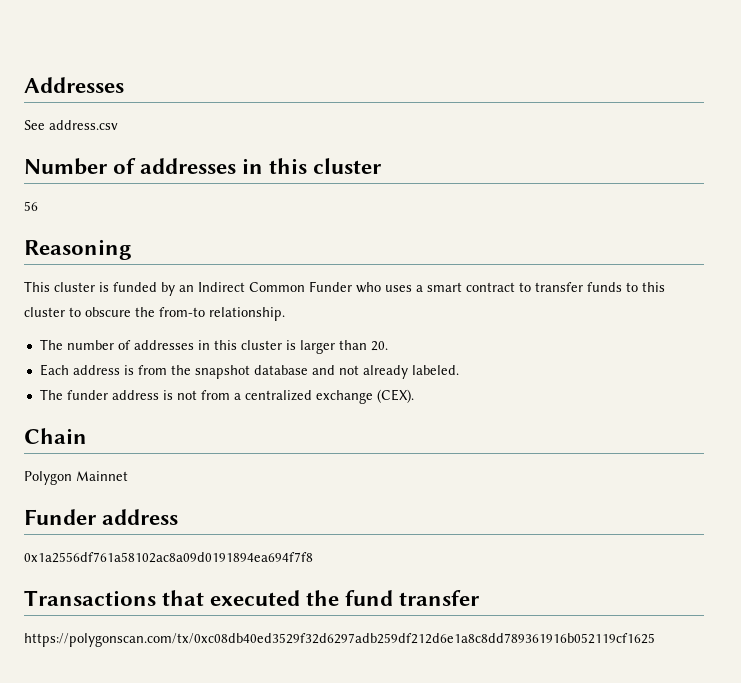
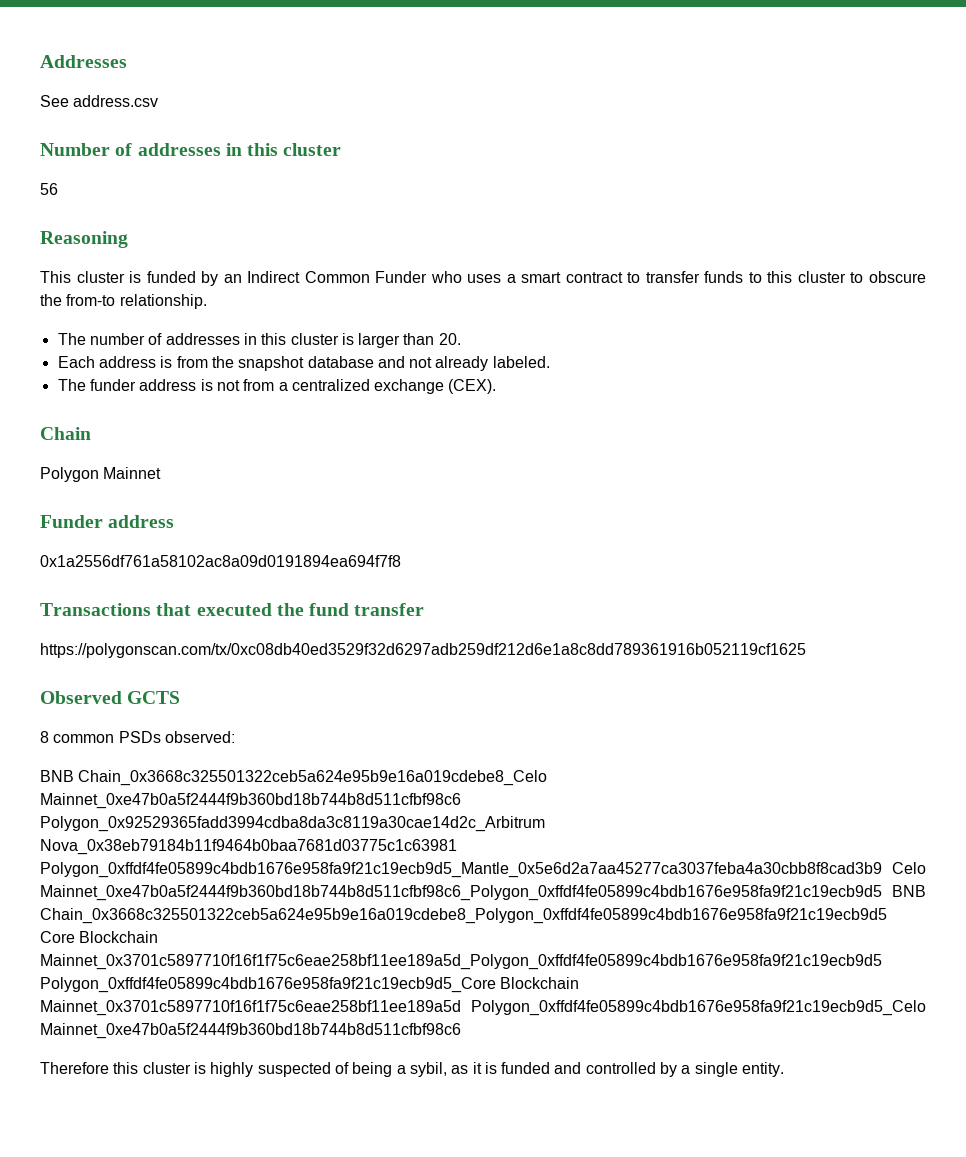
(655, 640) none -> [40,691,181,704] [40,731,235,743] [40,770,548,786] [40,793,461,809] [40,816,545,832] [40,839,457,855] [40,862,926,878] [40,885,926,901] [40,908,887,924] [40,931,159,943] [40,954,882,970] [40,977,580,993] [40,1000,926,1016] [40,1023,461,1039] [40,1062,785,1077] // Observed GCTS // 8 common PSDs observed: // BNB Chain_0x3668c325501322ceb5a624e95b9e16a019cdebe8_Celo Mainnet_0xe47b0a5f2444f9b360bd18b744b8d511cfbf98c6 Polygon_0x92529365fadd3994cdba8da3c8119a30cae14d2c_Arbitrum Nova_0x38eb79184b11f9464b0baa7681d03775c1c63981 Polygon_0xffdf4fe05899c4bdb1676e958fa9f21c19ecb9d5_Mantle_0x5e6d2a7aa45277ca3037feba4a30cbb8f8cad3b9 Celo Mainnet_0xe47b0a5f2444f9b360bd18b744b8d511cfbf98c6_Polygon_0xffdf4fe05899c4bdb1676e958fa9f21c19ecb9d5 BNB Chain_0x3668c325501322ceb5a624e95b9e16a019cdebe8_Polygon_0xffdf4fe05899c4bdb1676e958fa9f21c19ecb9d5 Core Blockchain Mainnet_0x3701c5897710f16f1f75c6eae258bf11ee189a5d_Polygon_0xffdf4fe05899c4bdb1676e958fa9f21c19ecb9d5 Polygon_0xffdf4fe05899c4bdb1676e958fa9f21c19ecb9d5_Core Blockchain Mainnet_0x3701c5897710f16f1f75c6eae258bf11ee189a5d Polygon_0xffdf4fe05899c4bdb1676e958fa9f21c19ecb9d5_Celo Mainnet_0xe47b0a5f2444f9b360bd18b744b8d511cfbf98c6 // Therefore this cluster is highly suspected of being a sybil, as it is funded and controlled by a single entity.

